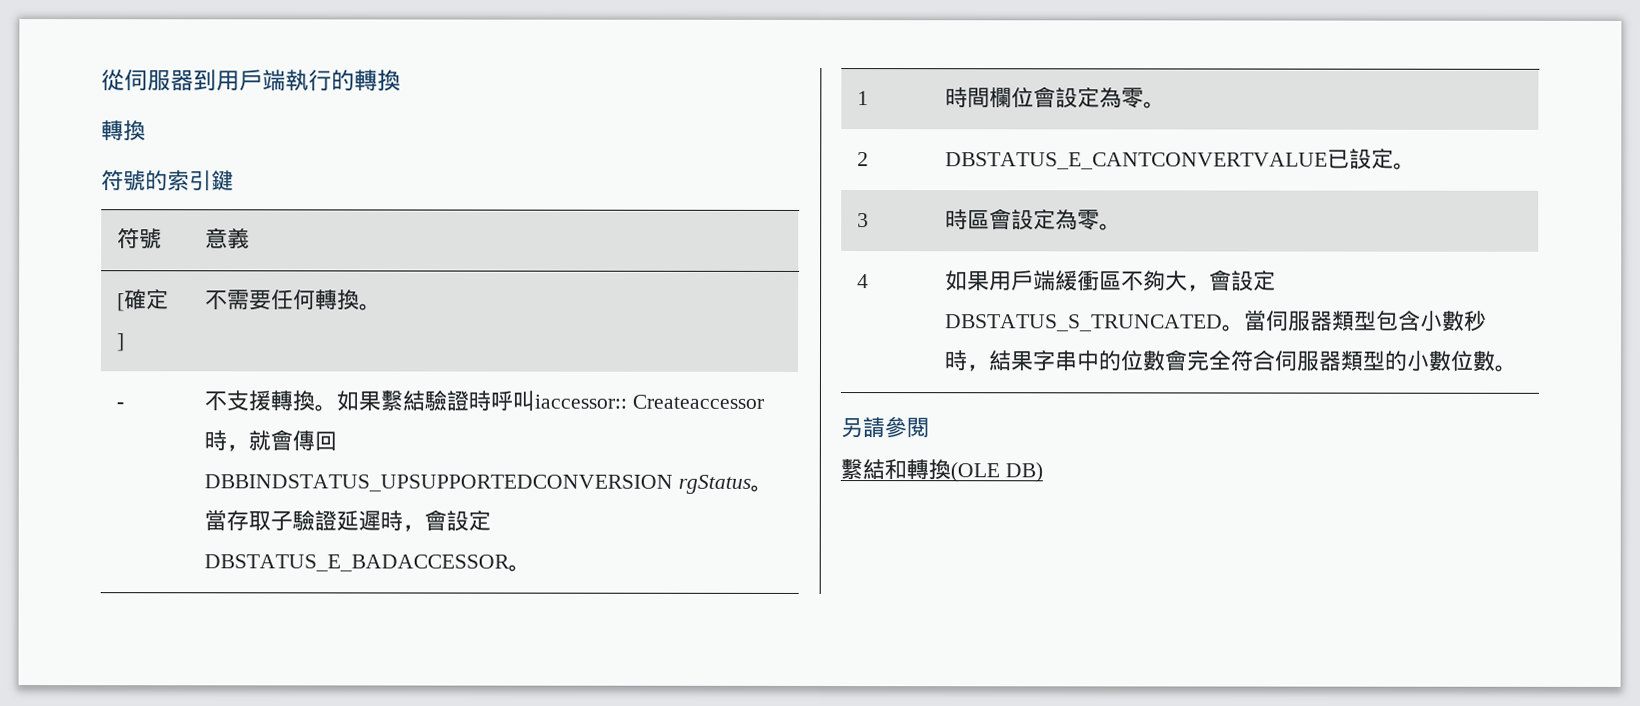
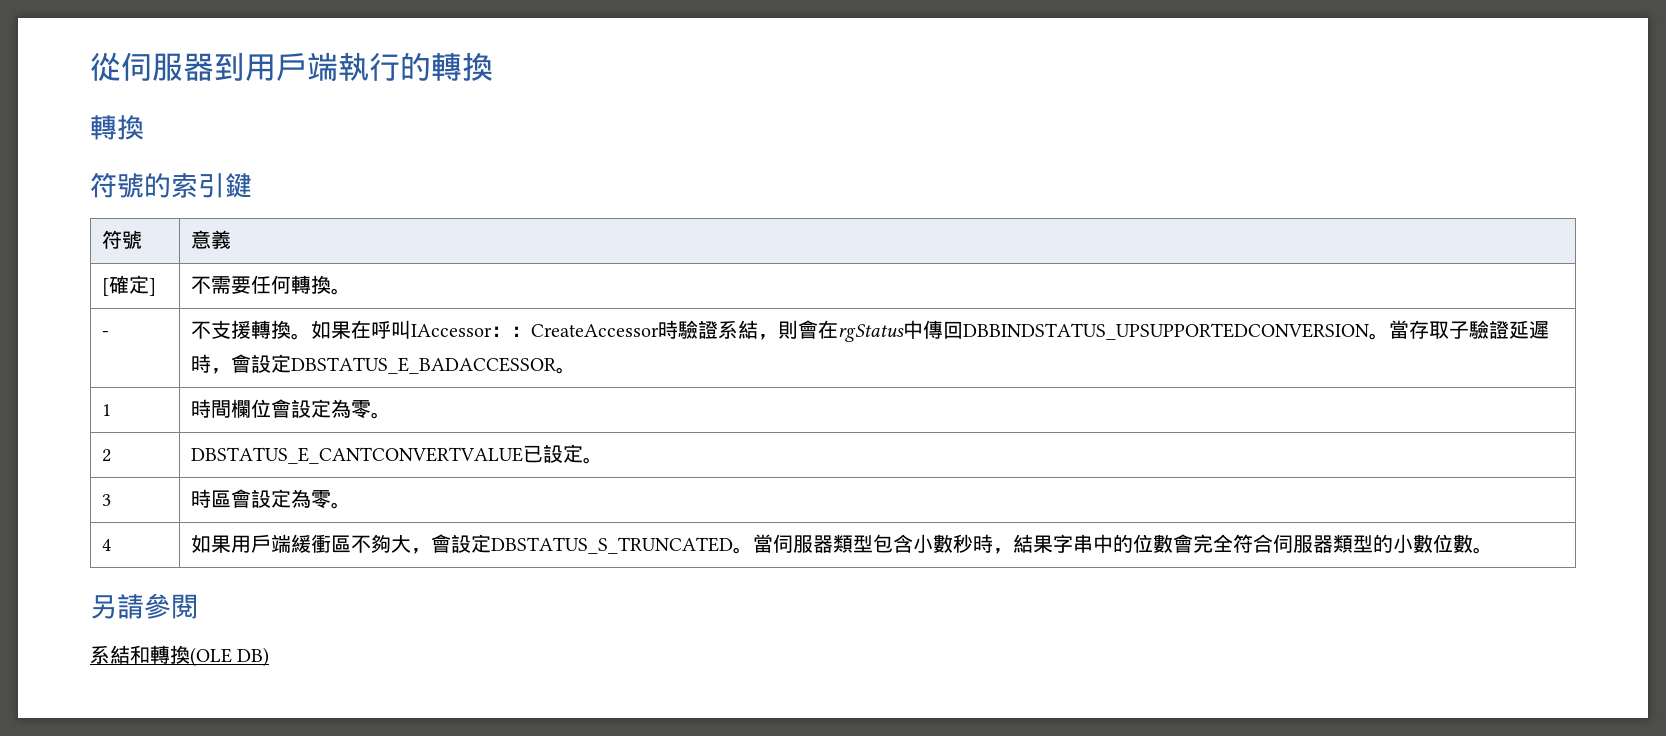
[379,389,764,412] [203,429,293,452] 繫結驗證時呼叫iaccessor:: Createaccessor時，就會 -> [350,320,923,342] 在呼叫IAccessor：：CreateAccessor時驗證系結，則會在rgStatus中
[677,474,751,494] rgStatus -> (1369, 331) none
[840,458,863,481] 繫 -> [90,645,110,664] 系

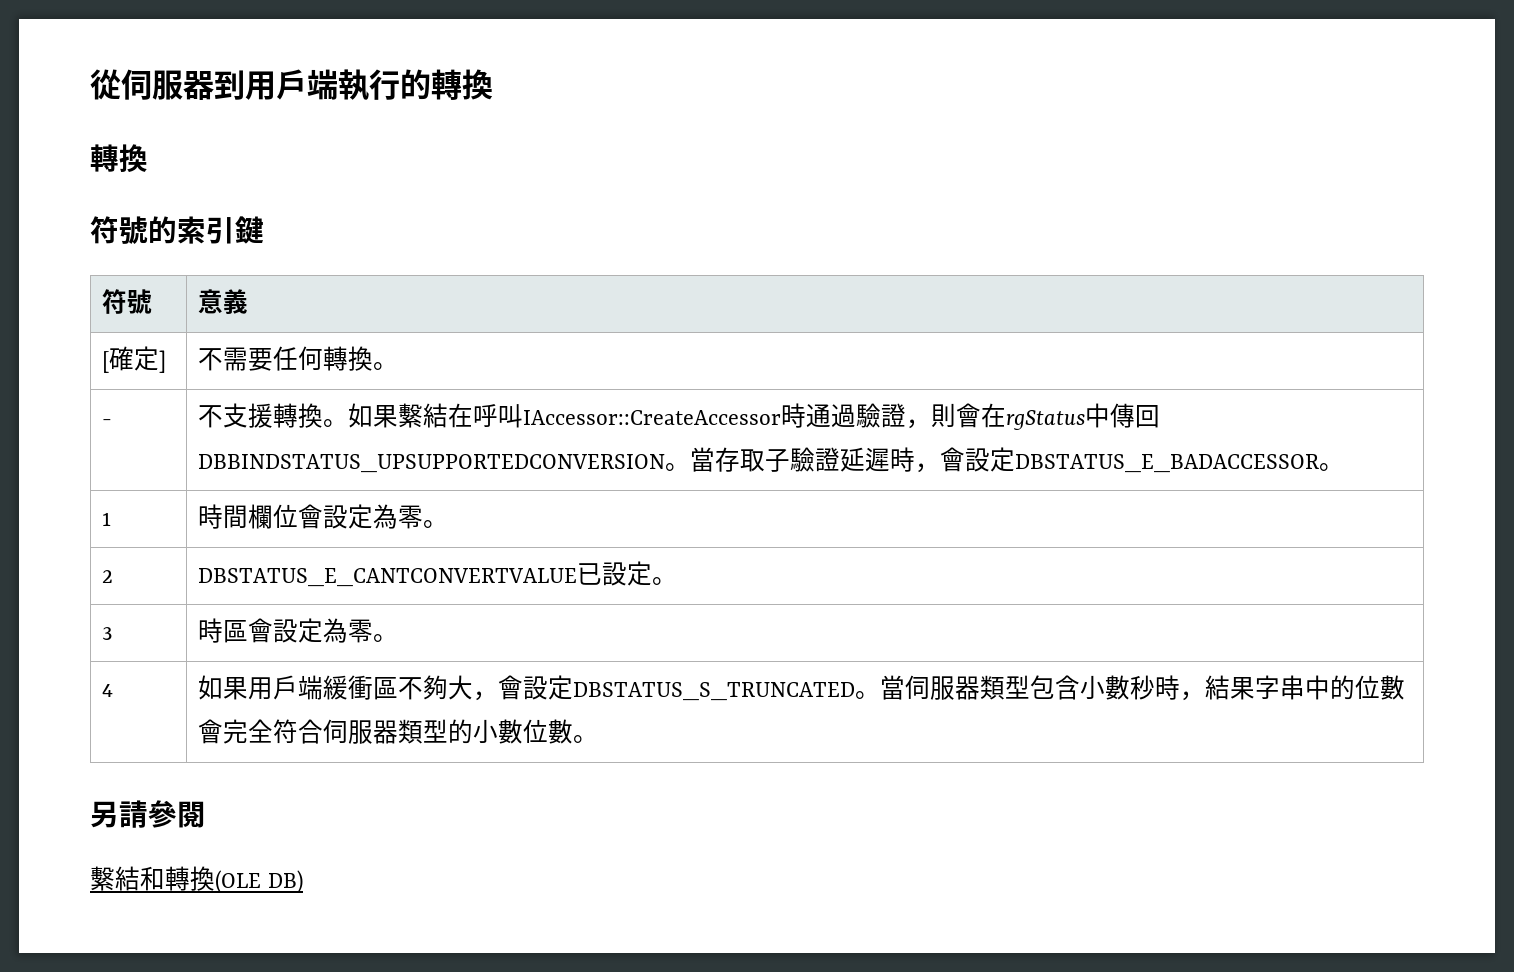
[350,320,758,339] 在呼叫IAccessor：：CreateAccessor時驗證系結 -> [398,403,907,428] 繫結在呼叫IAccessor::CreateAccessor時通過驗證
[90,645,110,664] 系 -> [90,866,115,891] 繫

